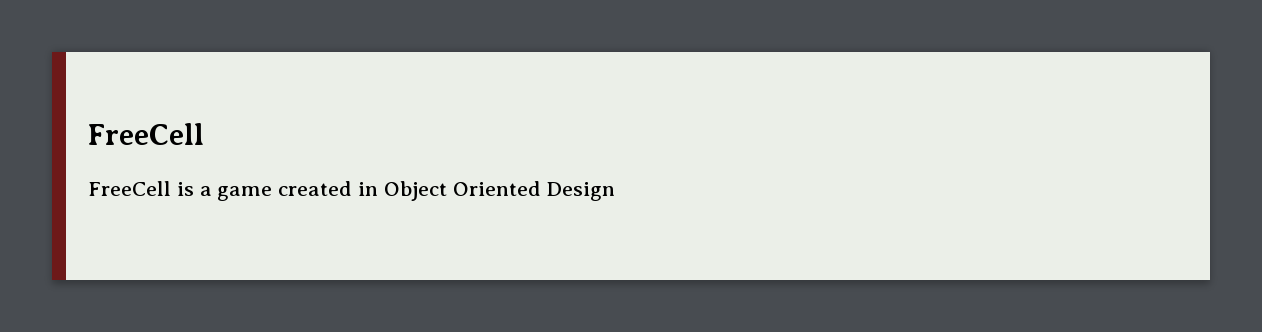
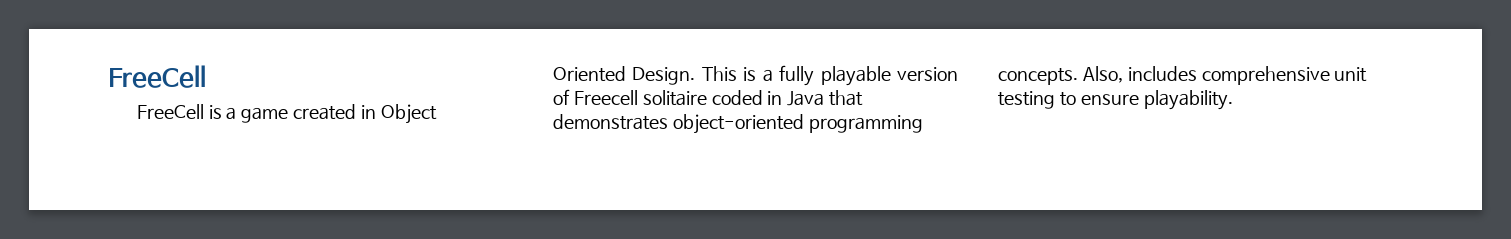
[546,182,616,201] Design -> [632,65,959,86] [553,89,864,106] [553,114,923,134] [998,66,1368,85] [998,90,1233,110] Design. This is a fully playable version of Freecell solitaire coded in Java that demonstrates object-oriented programming concepts. Also, includes comprehensive unit testing to ensure playability.

